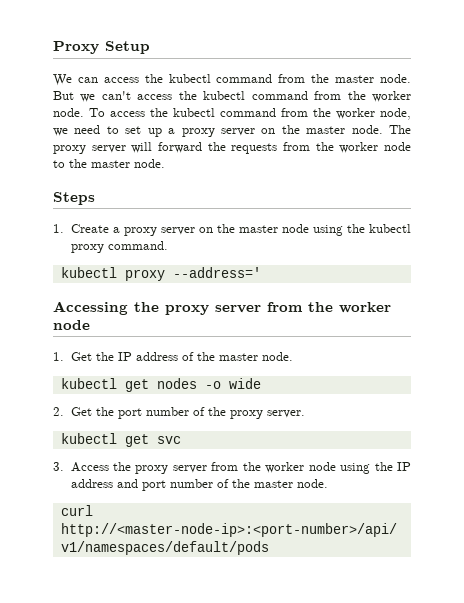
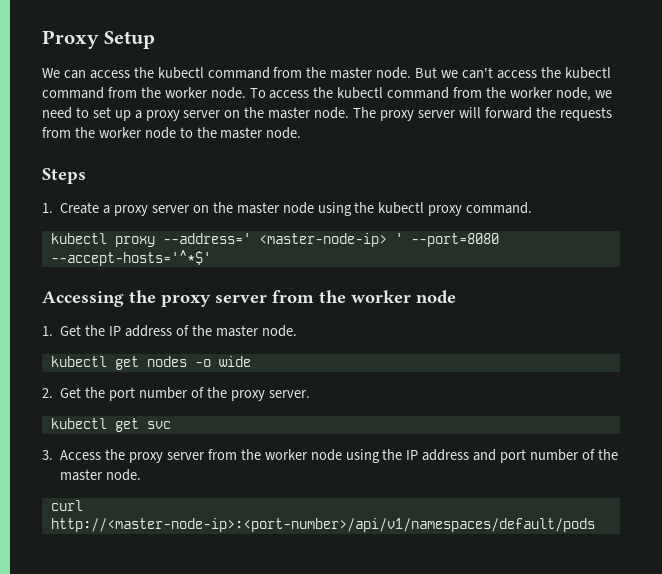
(261, 272) none -> [258,233,499,247] [50,250,211,266] <master-node-ip> ' --port=8080 --accept-hosts='^*$'

